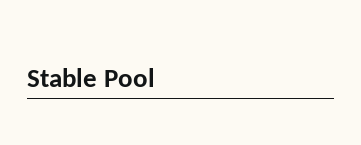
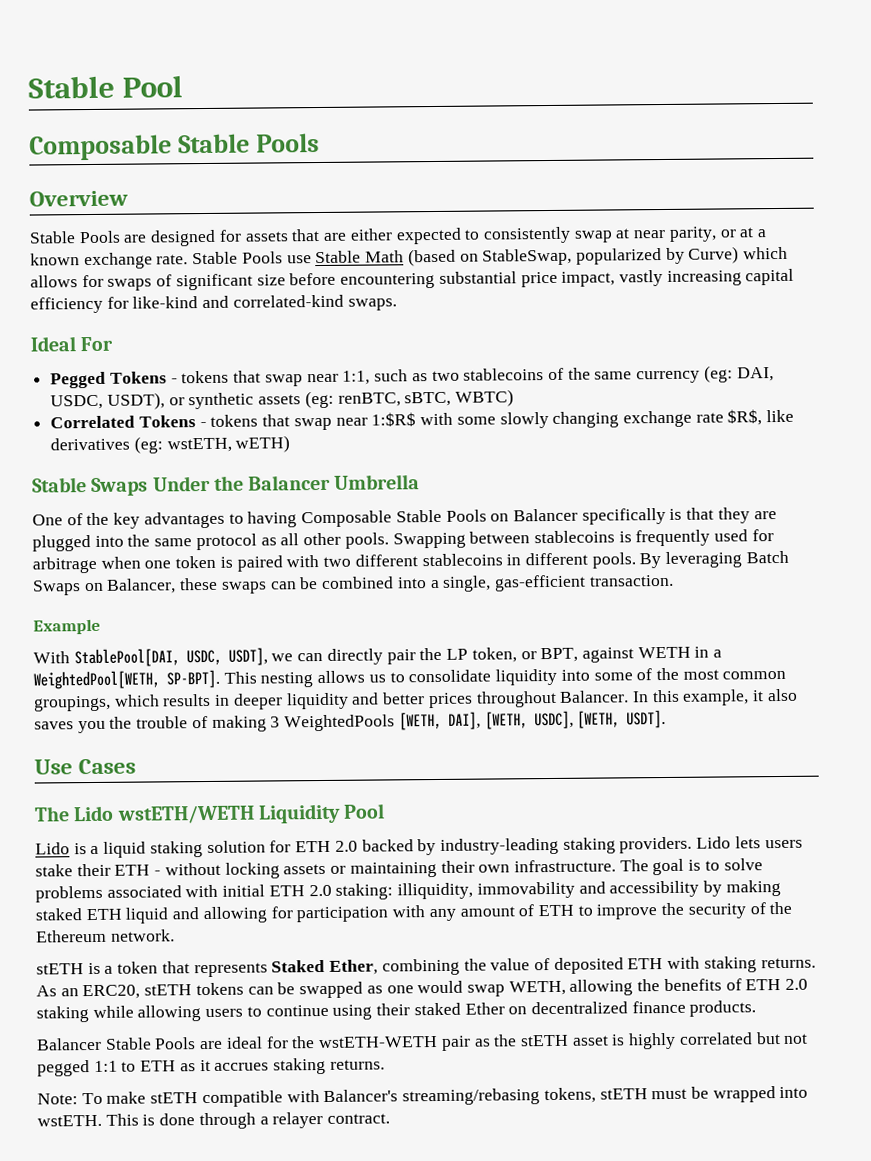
(156, 77) none -> [29,132,321,161] [29,190,128,207] [29,226,768,247] [30,246,789,270] [30,268,795,291] [30,294,397,314] [30,336,114,352] [50,365,774,389] [50,389,515,410] [50,409,795,431] [50,435,291,454] [32,474,421,497] [32,507,777,529] [32,529,774,552] [32,550,789,574] [32,574,674,596] [33,618,101,635] [33,646,723,668] [33,667,787,690] [33,688,798,712] [34,709,667,734] [34,758,137,775] [34,803,386,824] [35,836,803,858] [35,858,763,879] [35,879,781,903] [35,901,793,924] [36,929,175,943] [36,956,816,978] [36,978,809,1000] [36,1000,757,1023] [36,1032,809,1051] [37,1057,385,1077] [37,1086,809,1108] [37,1111,391,1130] // Composable Stable Pools // Overview // Stable Pools are designed for assets that are either expected to consistently swap at near parity, or at a known exchange rate. Stable Pools use Stable Math (based on StableSwap, popularized by Curve) which allows for swaps of significant size before encountering substantial price impact, vastly increasing capital efficiency for like-kind and correlated-kind swaps. // Ideal For // Pegged Tokens - tokens that swap near 1:1, such as two stablecoins of the same currency (eg: DAI, USDC, USDT), or synthetic assets (eg: renBTC, sBTC, WBTC) // Correlated Tokens - tokens that swap near 1:$R$ with some slowly changing exchange rate $R$, like derivatives (eg: wstETH, wETH) // Stable Swaps Under the Balancer Umbrella // One of the key advantages to having Composable Stable Pools on Balancer specifically is that they are plugged into the same protocol as all other pools. Swapping between stablecoins is frequently used for arbitrage when one token is paired with two different stablecoins in different pools. By leveraging Batch Swaps on Balancer, these swaps can be combined into a single, gas-efficient transaction. // Example // With StablePool[DAI, USDC, USDT], we can directly pair the LP token, or BPT, against WETH in a WeightedPool[WETH, SP-BPT]. This nesting allows us to consolidate liquidity into some of the most common groupings, which results in deeper liquidity and better prices throughout Balancer. In this example, it also saves you the trouble of making 3 WeightedPools [WETH, DAI], [WETH, USDC], [WETH, USDT]. // Use Cases // The Lido wstETH/WETH Liquidity Pool // Lido is a liquid staking solution for ETH 2.0 backed by industry-leading staking providers. Lido lets users stake their ETH - without locking assets or maintaining their own infrastructure. The goal is to solve problems associated with initial ETH 2.0 staking: illiquidity, immovability and accessibility by making staked ETH liquid and allowing for participation with any amount of ETH to improve the security of the Ethereum network. // stETH is a token that represents Staked Ether, combining the value of deposited ETH with staking returns. As an ERC20, stETH tokens can be swapped as one would swap WETH, allowing the benefits of ETH 2.0 staking while allowing users to continue using their staked Ether on decentralized finance products. // Balancer Stable Pools are ideal for the wstETH-WETH pair as the stETH asset is highly correlated but not pegged 1:1 to ETH as it accrues staking returns. // Note: To make stETH compatible with Balancer's streaming/rebasing tokens, stETH must be wrapped into wstETH. This is done through a relayer contract.

